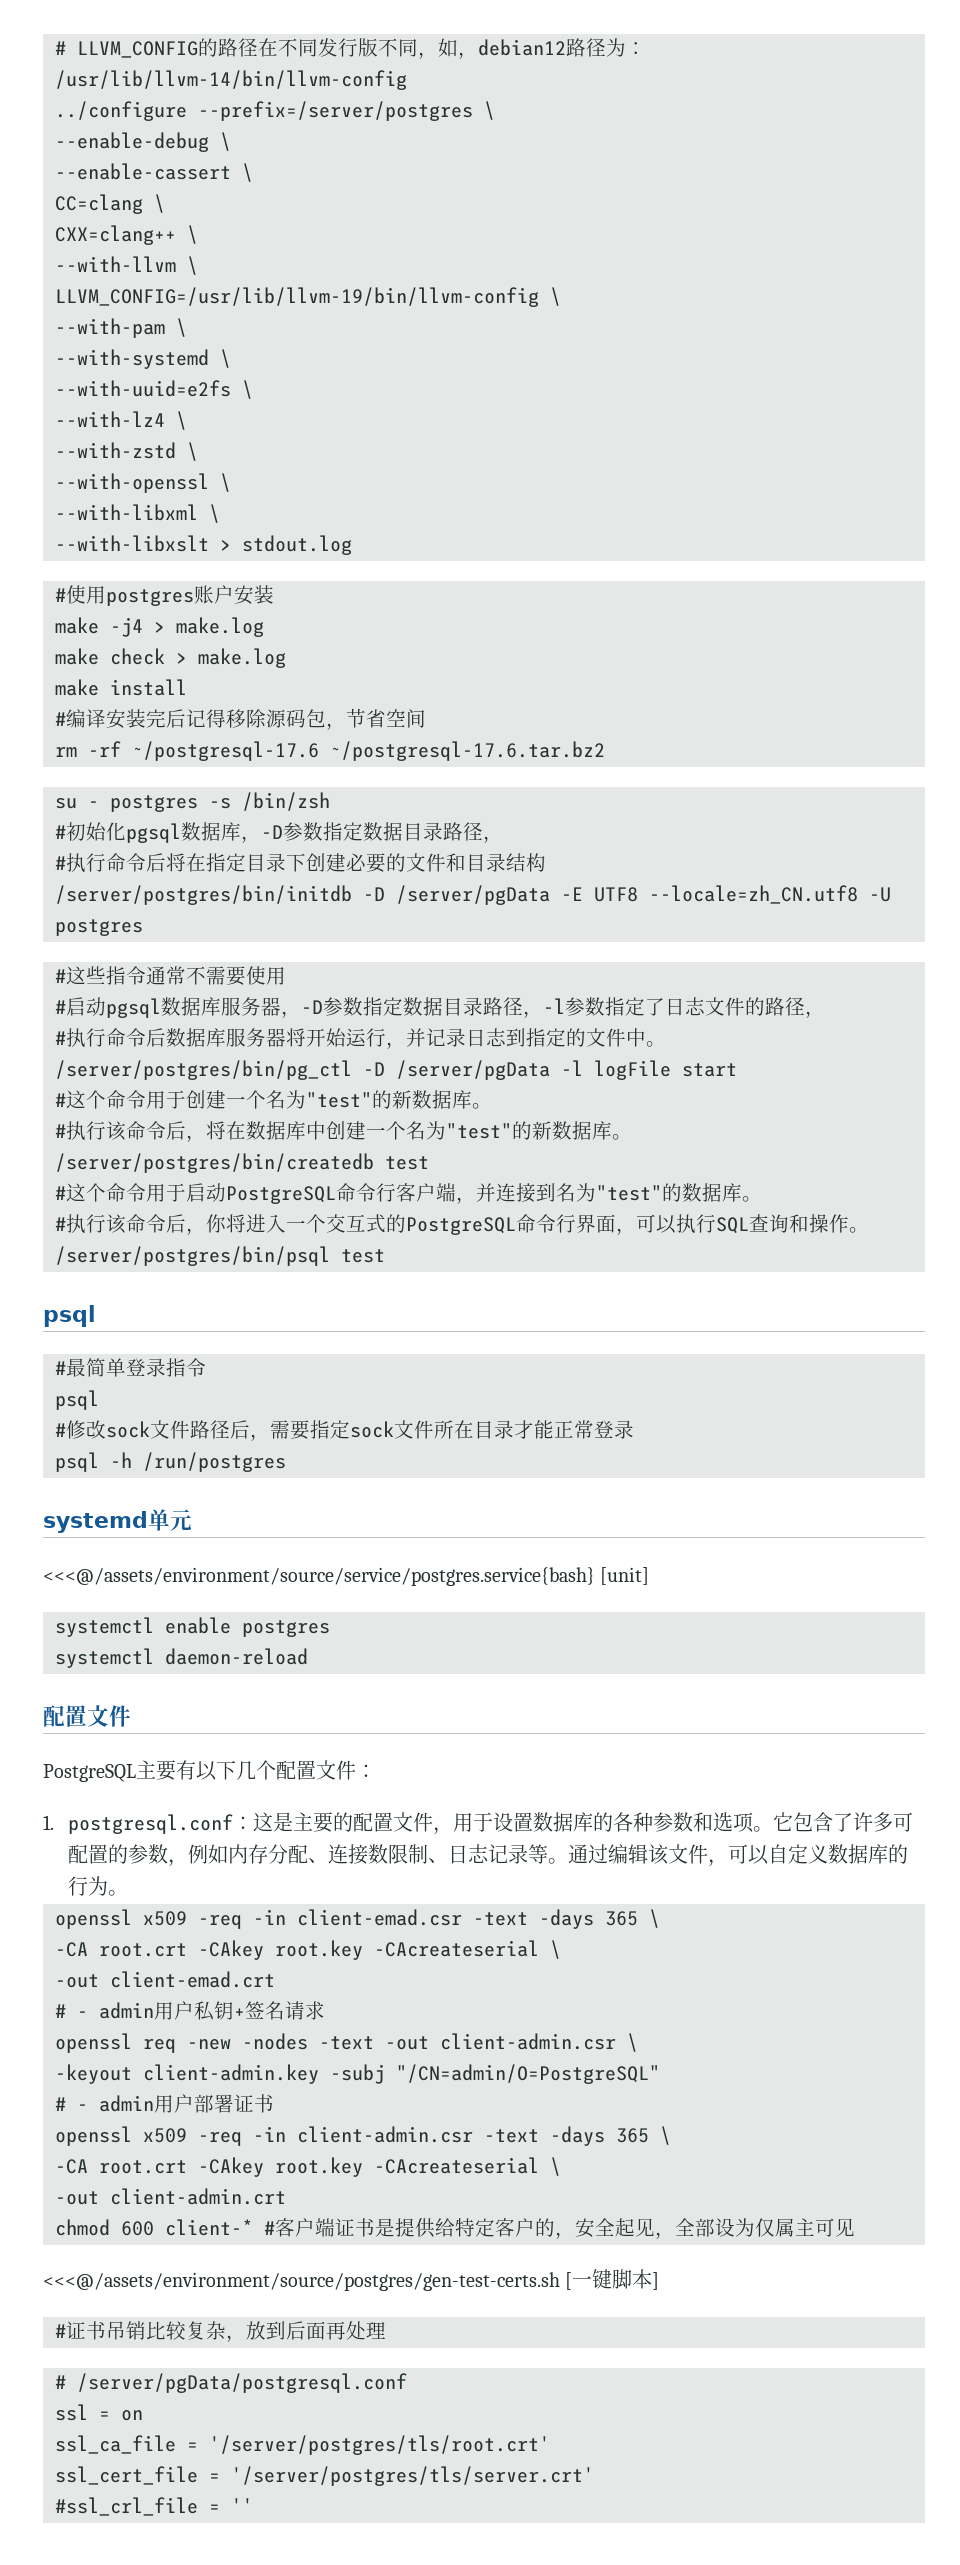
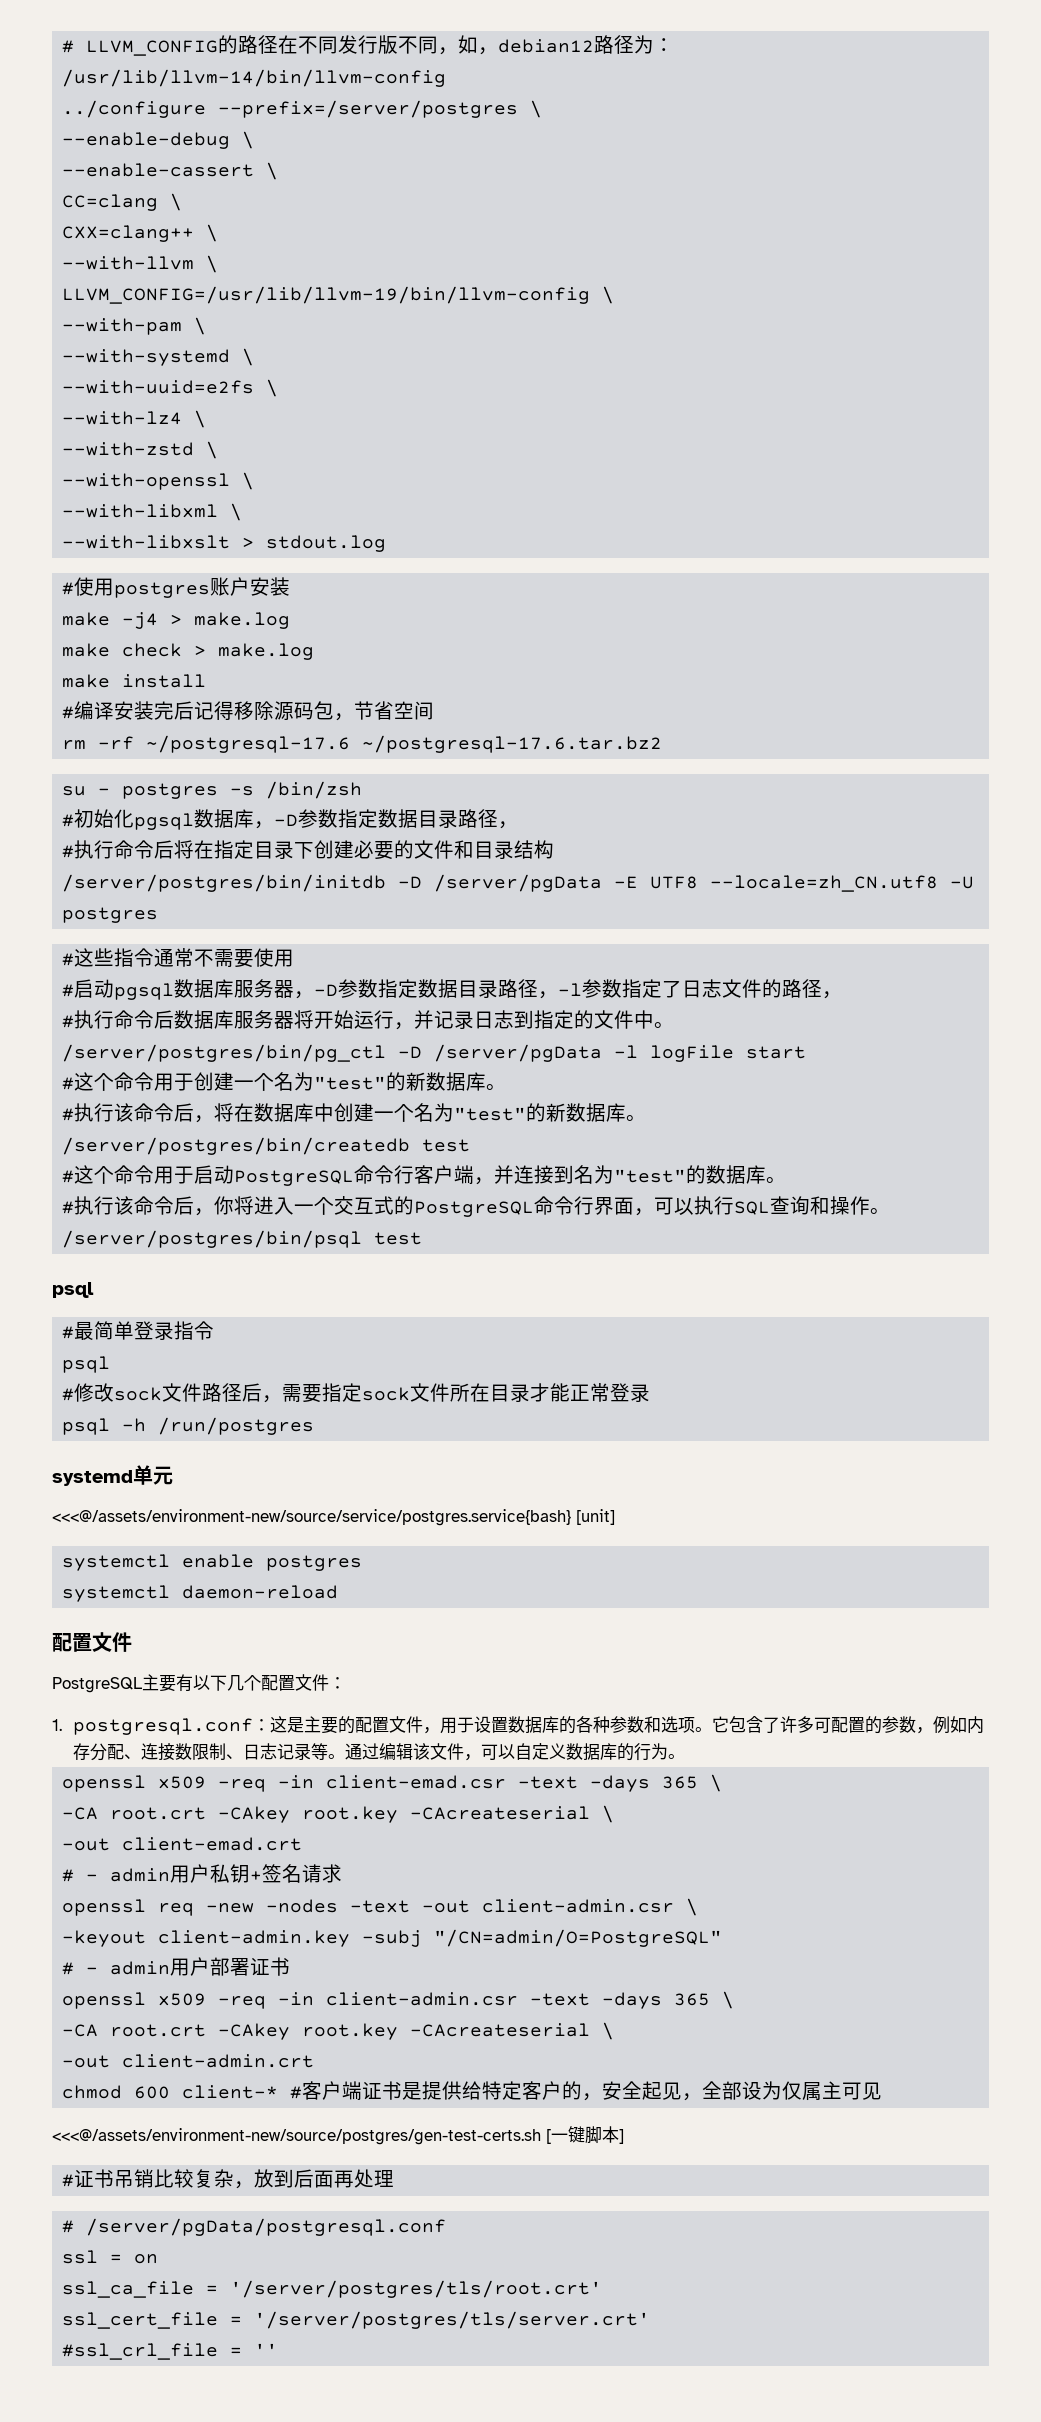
[43,1567,595,1586] <<<@/assets/environment/source/service/postgres.service{bash} -> [52,1509,571,1526] <<<@/assets/environment-new/source/service/postgres.service{bash}
[43,2272,560,2291] <<<@/assets/environment/source/postgres/gen-test-certs.sh -> [52,2128,541,2145] <<<@/assets/environment-new/source/postgres/gen-test-certs.sh

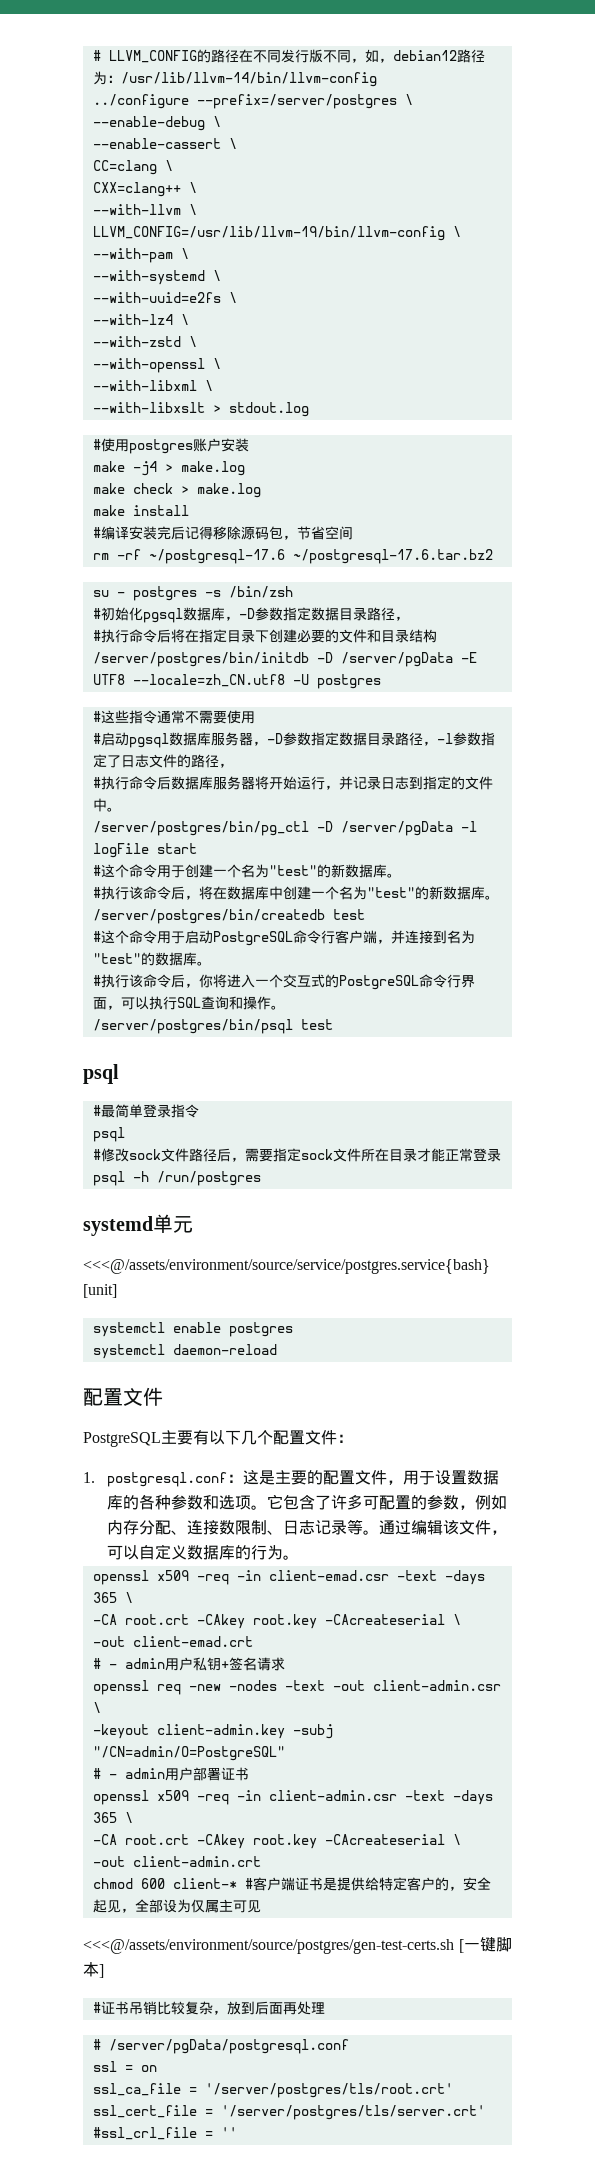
[52,1509,571,1526] <<<@/assets/environment-new/source/service/postgres.service{bash} -> [83,1259,490,1274] <<<@/assets/environment/source/service/postgres.service{bash}
[52,2128,541,2145] <<<@/assets/environment-new/source/postgres/gen-test-certs.sh -> [83,1939,454,1954] <<<@/assets/environment/source/postgres/gen-test-certs.sh

